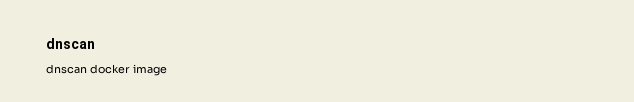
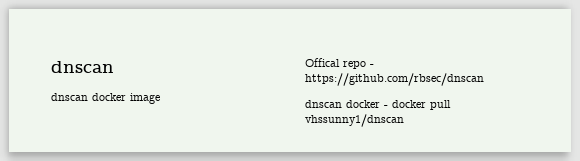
(167, 70) none -> [305,58,374,69] [305,73,484,86] [305,100,451,110] [305,114,404,127] // Offical repo - https://github.com/rbsec/dnscan // dnscan docker - docker pull vhssunny1/dnscan

